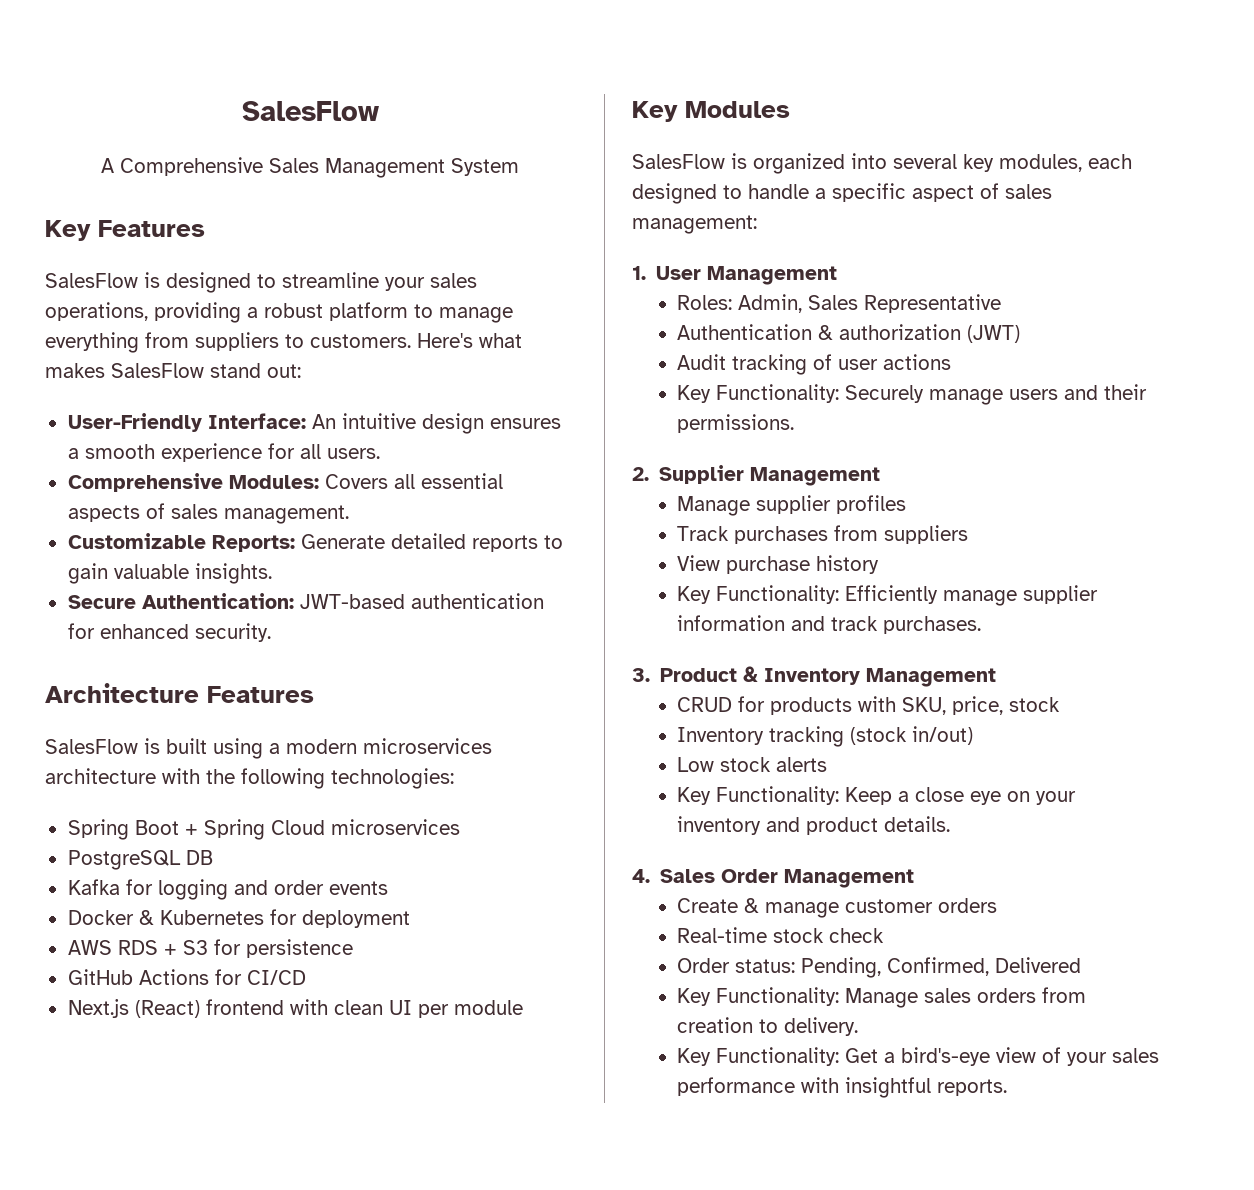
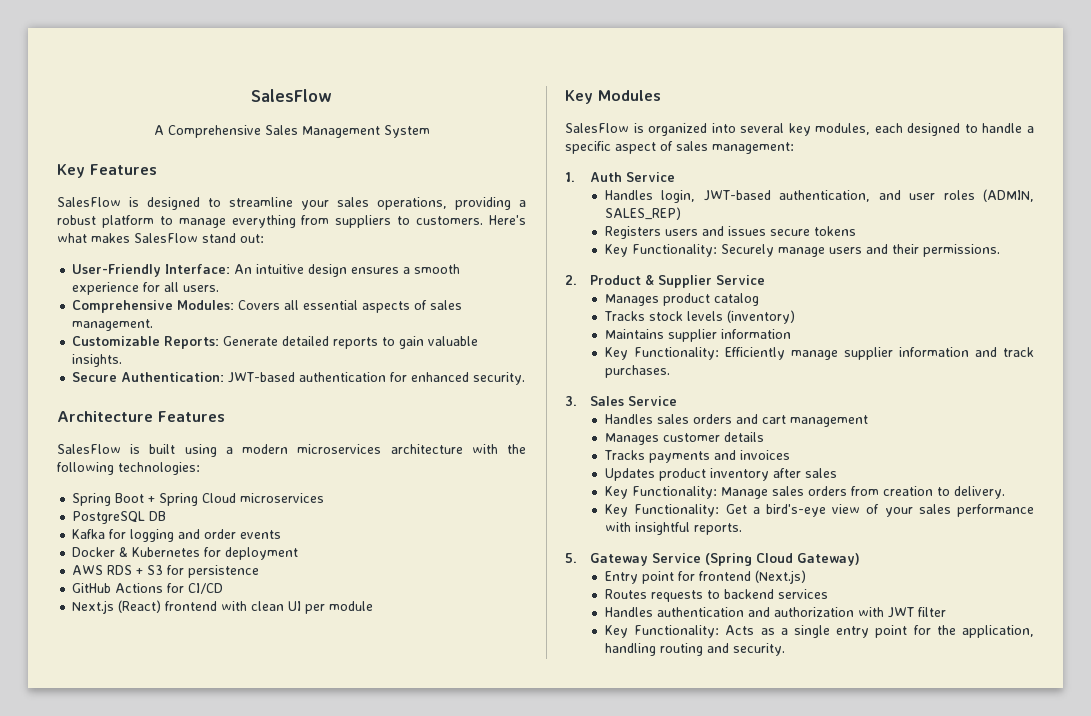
[656,266,838,285] [677,294,1002,313] [677,324,1021,343] [677,354,952,375] User Management // Roles: Admin, Sales Representative // Authentication & authorization (JWT) // Audit tracking of user actions -> [589,172,675,182] [605,189,1034,203] [605,207,682,220] [605,226,857,239] Auth Service // Handles login, JWT-based authentication, and user roles (ADMIN, SALES_REP) // Registers users and issues secure tokens
[659,465,881,486] [677,495,907,516] [677,525,969,544] [677,555,880,574] Supplier Management // Manage supplier profiles // Track purchases from suppliers // View purchase history -> [589,274,765,288] [605,293,760,306] [604,310,796,324] [605,329,792,342] Product & Supplier Service // Manages product catalog // Tracks stock levels (inventory) // Maintains supplier information
[660,666,997,687] [677,696,1061,715] [677,726,974,747] [677,757,828,772] [677,786,1077,805] [677,816,951,835] [632,869,915,888] [677,898,998,918] [677,927,885,943] [677,957,1082,978] Product & Inventory Management // CRUD for products with SKU, price, stock // Inventory tracking (stock in/out) // Low stock alerts // Key Functionality: Keep a close eye on your inventory and product details. // 4. Sales Order Management // Create & manage customer orders // Real-time stock check // Order status: Pending, Confirmed, Delivered -> [589,396,677,406] [605,414,869,427] [605,432,765,445] [604,450,791,463] [605,468,838,481] Sales Service // Handles sales orders and cart management // Manages customer details // Tracks payments and invoices // Updates product inventory after sales
(1008, 1087) none -> [565,553,860,566] [605,570,807,584] [605,589,829,602] [605,607,947,618] [605,625,1034,638] [605,643,786,656] // 5. Gateway Service (Spring Cloud Gateway) // Entry point for frontend (Next.js) // Routes requests to backend services // Handles authentication and authorization with JWT filter // Key Functionality: Acts as a single entry point for the application, handling routing and security.

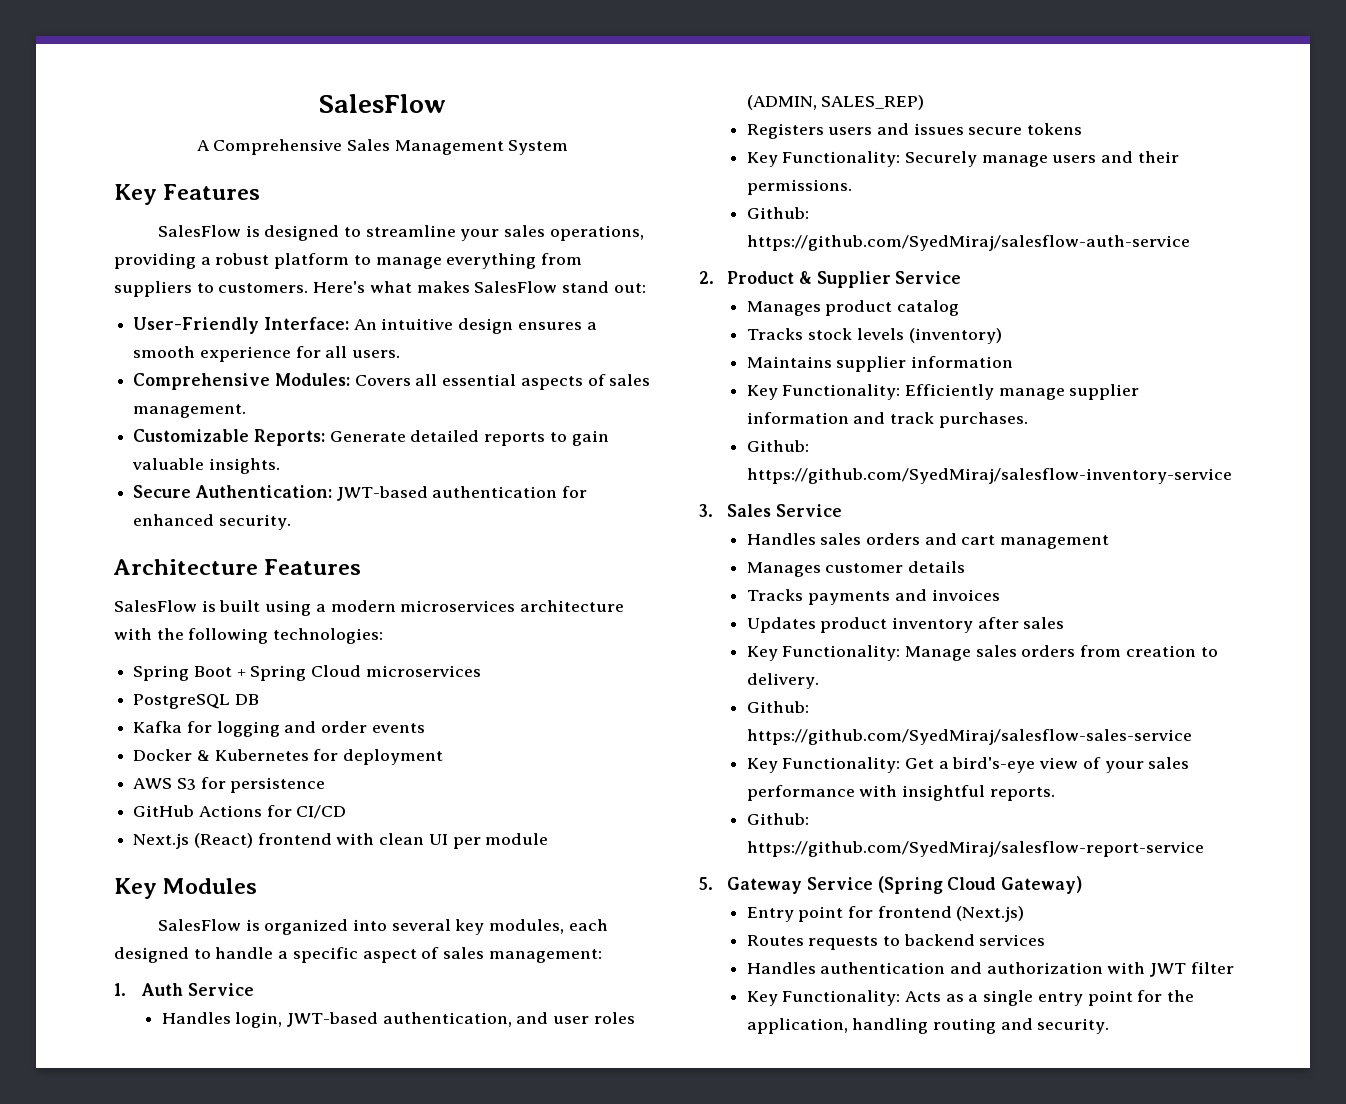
[107,565,144,575] RDS + -> (173, 783) none
(1001, 250) none -> [746,207,809,219] [746,235,1191,251] // Github: https://github.com/SyedMiraj/salesflow-auth-service
(671, 371) none -> [746,440,809,452] [746,468,1233,484] // Github: https://github.com/SyedMiraj/salesflow-inventory-service
(1006, 492) none -> [746,701,809,713] [746,729,1193,745] // Github: https://github.com/SyedMiraj/salesflow-sales-service
(743, 529) none -> [746,813,809,825] [746,841,1205,857] // Github: https://github.com/SyedMiraj/salesflow-report-service

